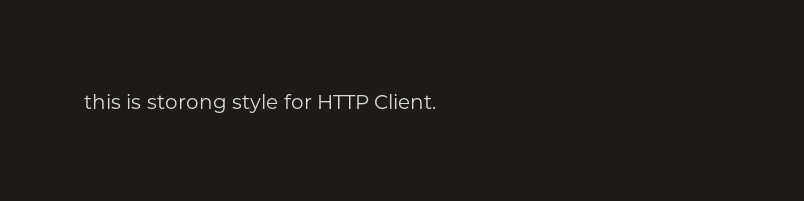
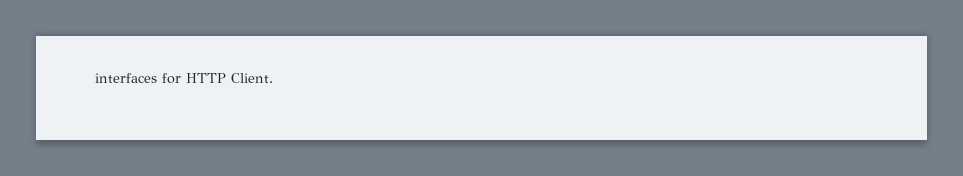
[84,94,279,113] this is storong style -> [95,73,157,83] interfaces

